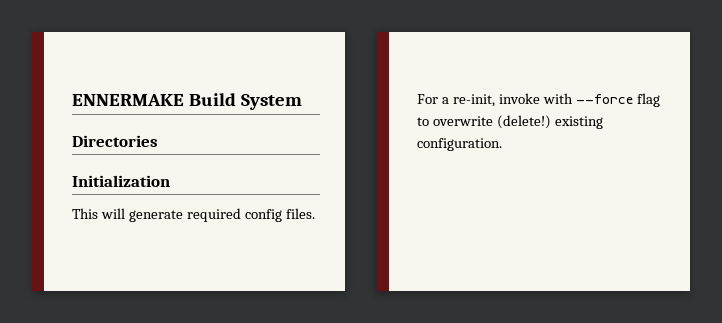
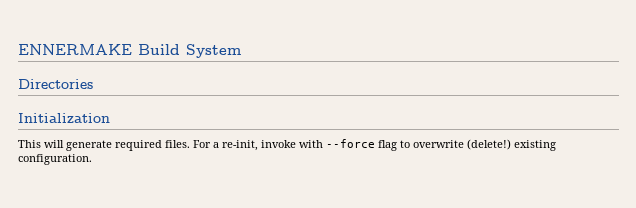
[244,209,282,222] config -> (162, 145) none

